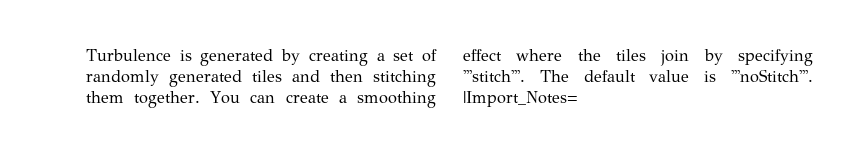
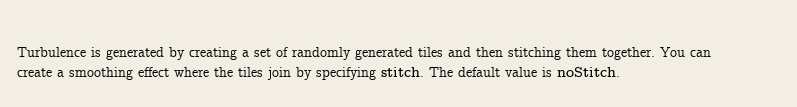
[463,70,525,82] '''stitch'''. -> [381,67,424,77] stitch.
[731,69,813,83] [463,91,578,107] '''noStitch'''. |Import_Notes= -> [557,67,620,77] noStitch.

